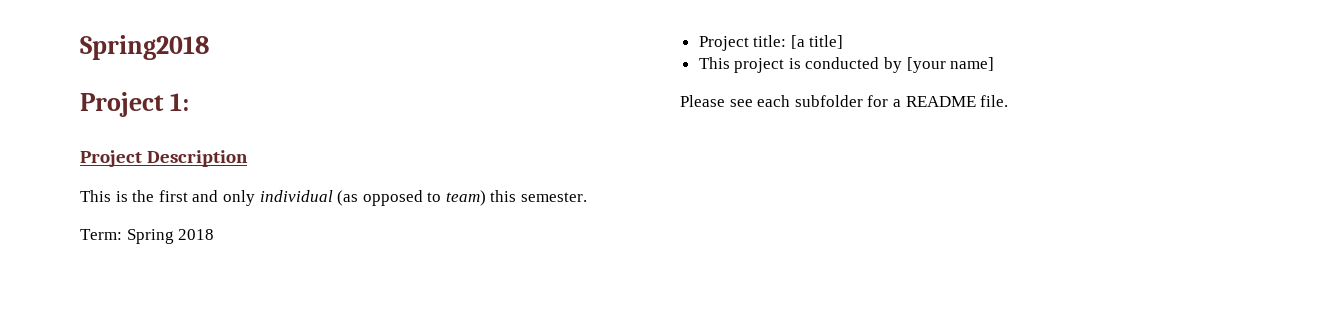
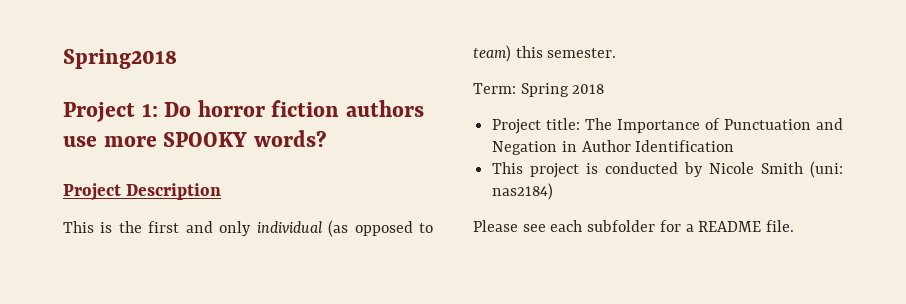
(189, 102) none -> [164,100,425,117] [63,130,327,147] Do horror fiction authors use more SPOOKY words?
[790,35,844,49] [a title] -> [585,118,843,133] [492,140,735,155] The Importance of Punctuation and Negation in Author Identification
[906,57,995,73] [your name] -> [709,161,843,178] [492,183,554,200] Nicole Smith (uni: nas2184)

